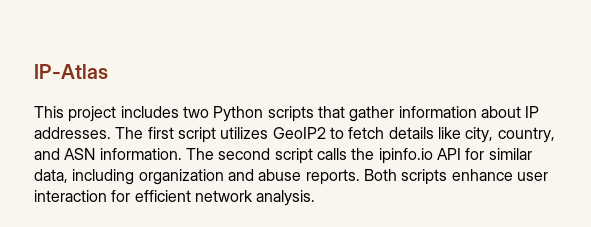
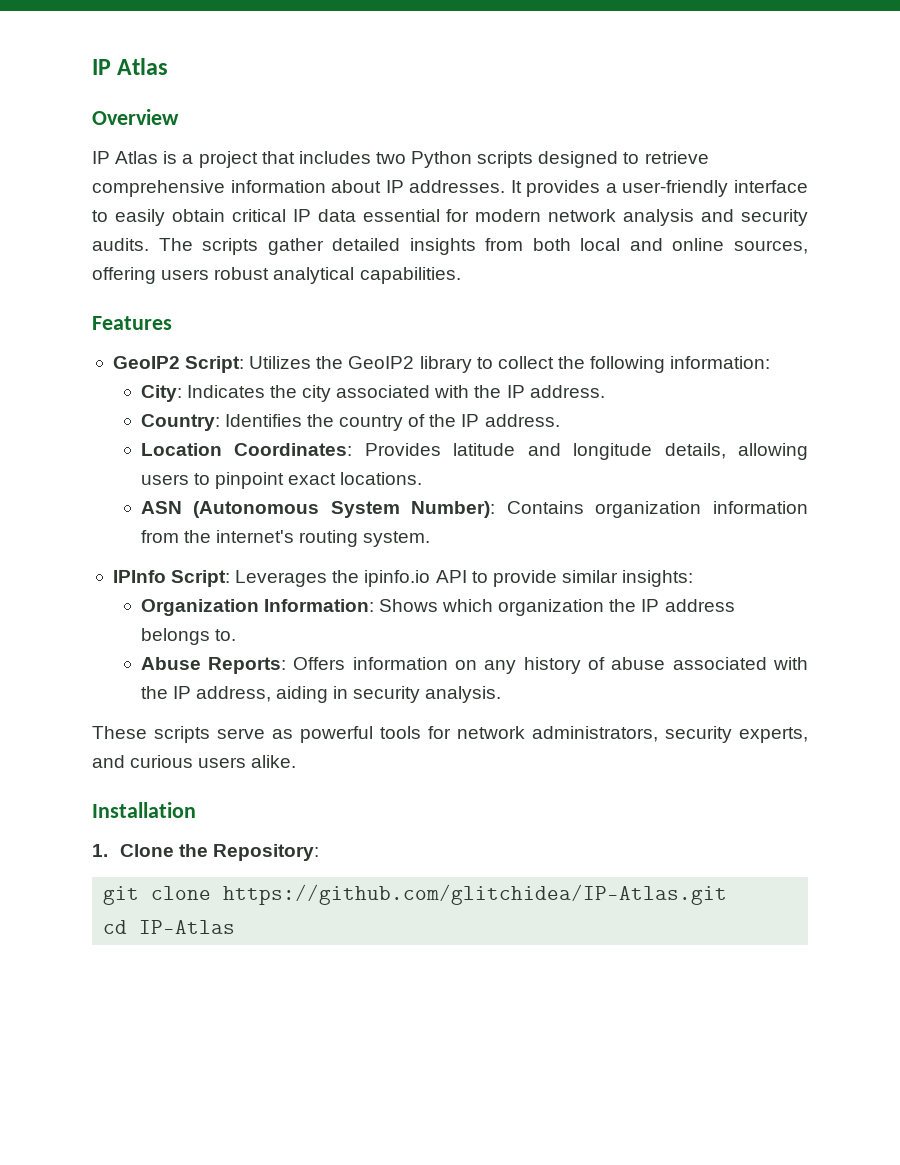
[34,64,108,79] [34,106,540,122] [34,127,555,143] [34,148,532,164] [34,169,548,185] [34,190,316,206] IP-Atlas // This project includes two Python scripts that gather information about IP addresses. The first script utilizes GeoIP2 to fetch details like city, country, and ASN information. The second script calls the ipinfo.io API for similar data, including organization and abuse reports. Both scripts enhance user interaction for efficient network analysis. -> [92,58,169,75] [92,109,179,125] [92,151,709,168] [92,180,808,197] [92,209,808,226] [92,238,808,255] [92,267,461,284] [92,316,172,330] [112,356,771,373] [140,385,605,402] [140,414,560,431] [140,443,808,460] [140,472,423,489] [140,501,809,518] [140,530,431,547] [112,570,694,587] [140,599,735,616] [140,628,236,645] [140,657,808,674] [140,686,502,703] [92,726,808,743] [92,755,297,768] [92,802,196,818] [92,844,320,861] [103,884,728,905] [103,920,236,934] IP Atlas // Overview // IP Atlas is a project that includes two Python scripts designed to retrieve comprehensive information about IP addresses. It provides a user-friendly interface to easily obtain critical IP data essential for modern network analysis and security audits. The scripts gather detailed insights from both local and online sources, offering users robust analytical capabilities. // Features // GeoIP2 Script: Utilizes the GeoIP2 library to collect the following information: // City: Indicates the city associated with the IP address. // Country: Identifies the country of the IP address. // Location Coordinates: Provides latitude and longitude details, allowing users to pinpoint exact locations. // ASN (Autonomous System Number): Contains organization information from the internet's routing system. // IPInfo Script: Leverages the ipinfo.io API to provide similar insights: // Organization Information: Shows which organization the IP address belongs to. // Abuse Reports: Offers information on any history of abuse associated with the IP address, aiding in security analysis. // These scripts serve as powerful tools for network administrators, security experts, and curious users alike. // Installation // 1. Clone the Repository: // git clone https://github.com/glitchidea/IP-Atlas.git // cd IP-Atlas

